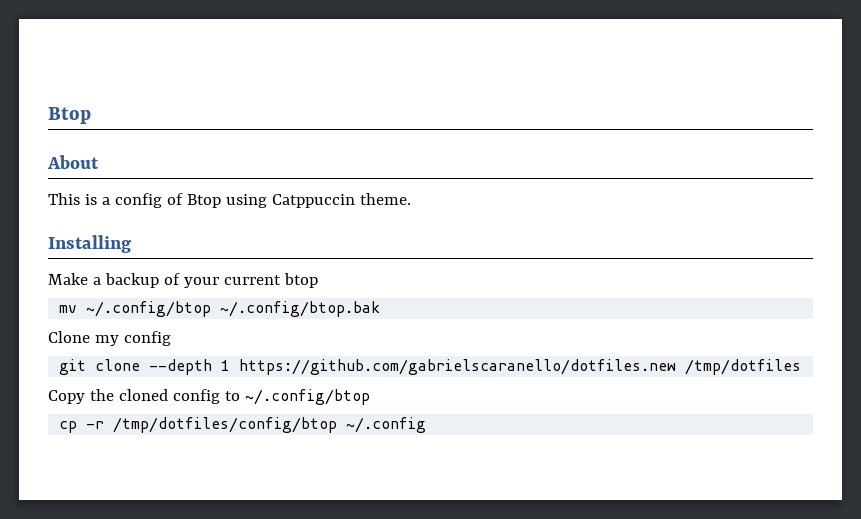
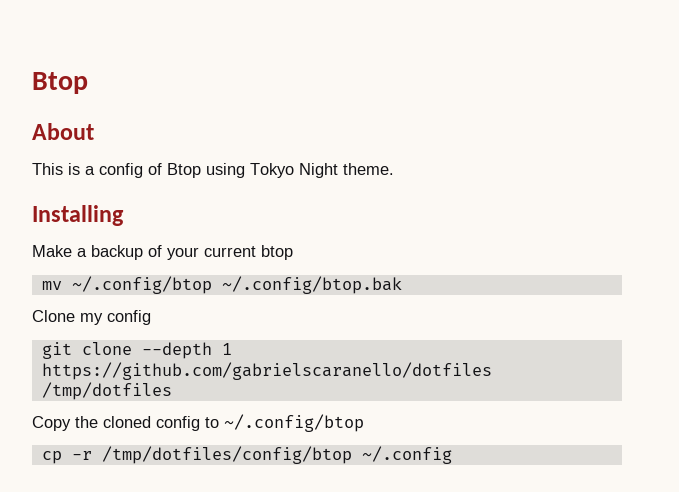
[271,194,355,208] Catppuccin -> [250,163,338,178] Tokyo Night
[239,359,677,375] https://github.com/gabrielscaranello/dotfiles.new -> [41,362,492,380] https://github.com/gabrielscaranello/dotfiles

